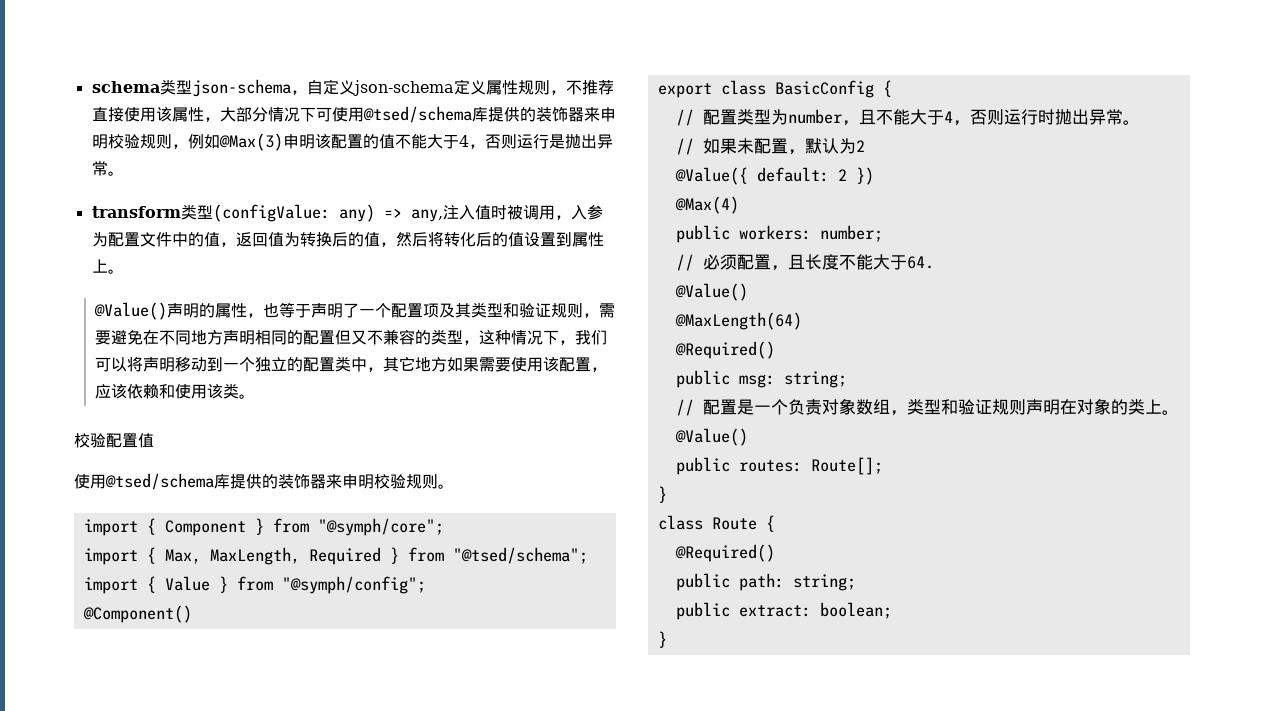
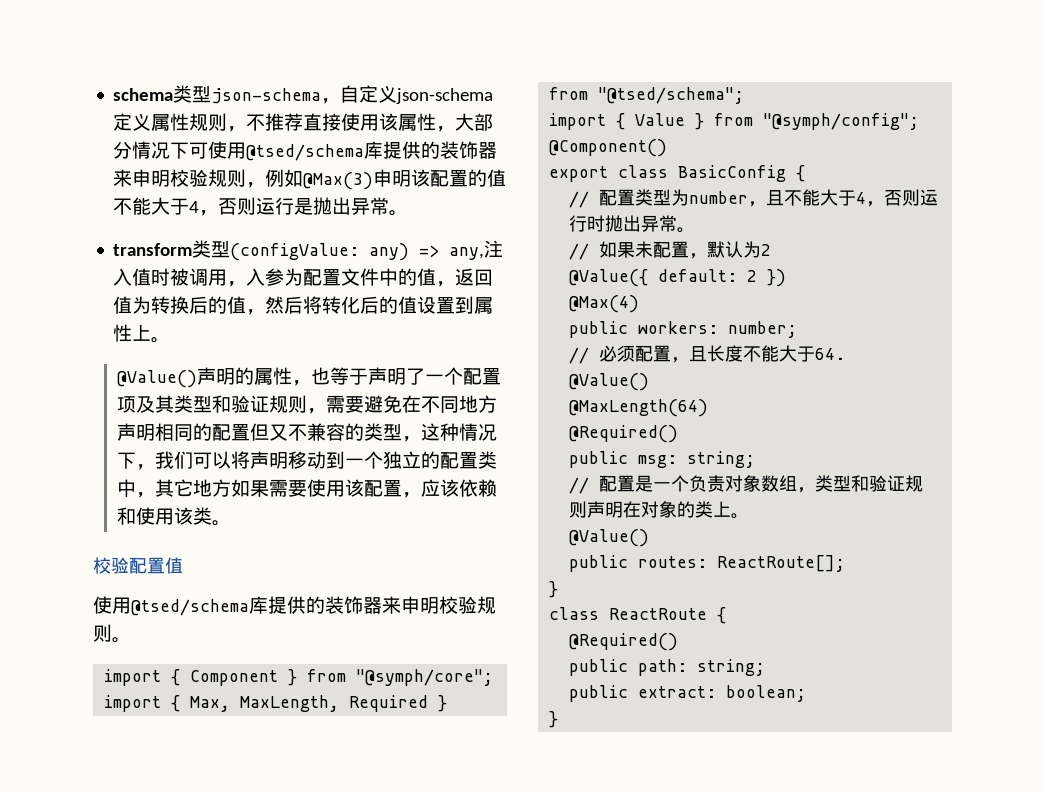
[810,457,883,475] Route[]; -> [717,555,846,572] ReactRoute[];
[711,517,757,530] Route -> [609,608,708,620] ReactRoute

